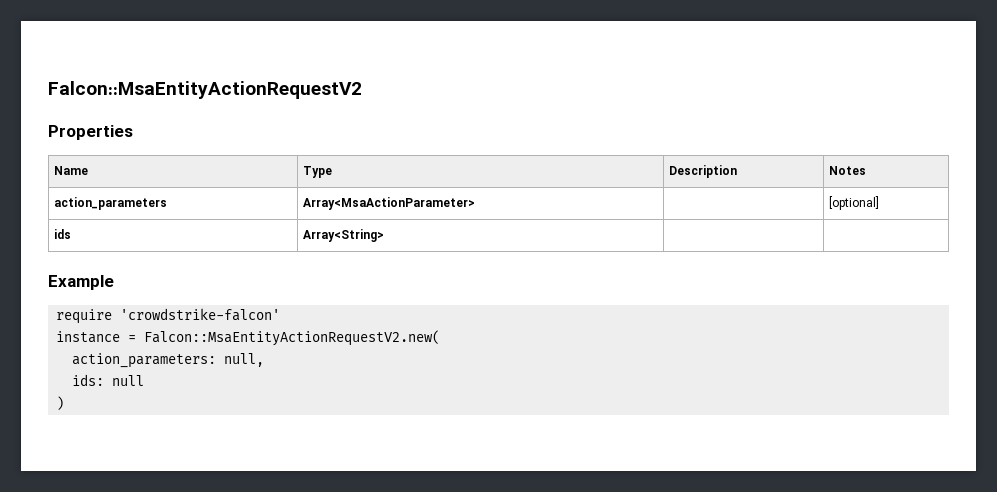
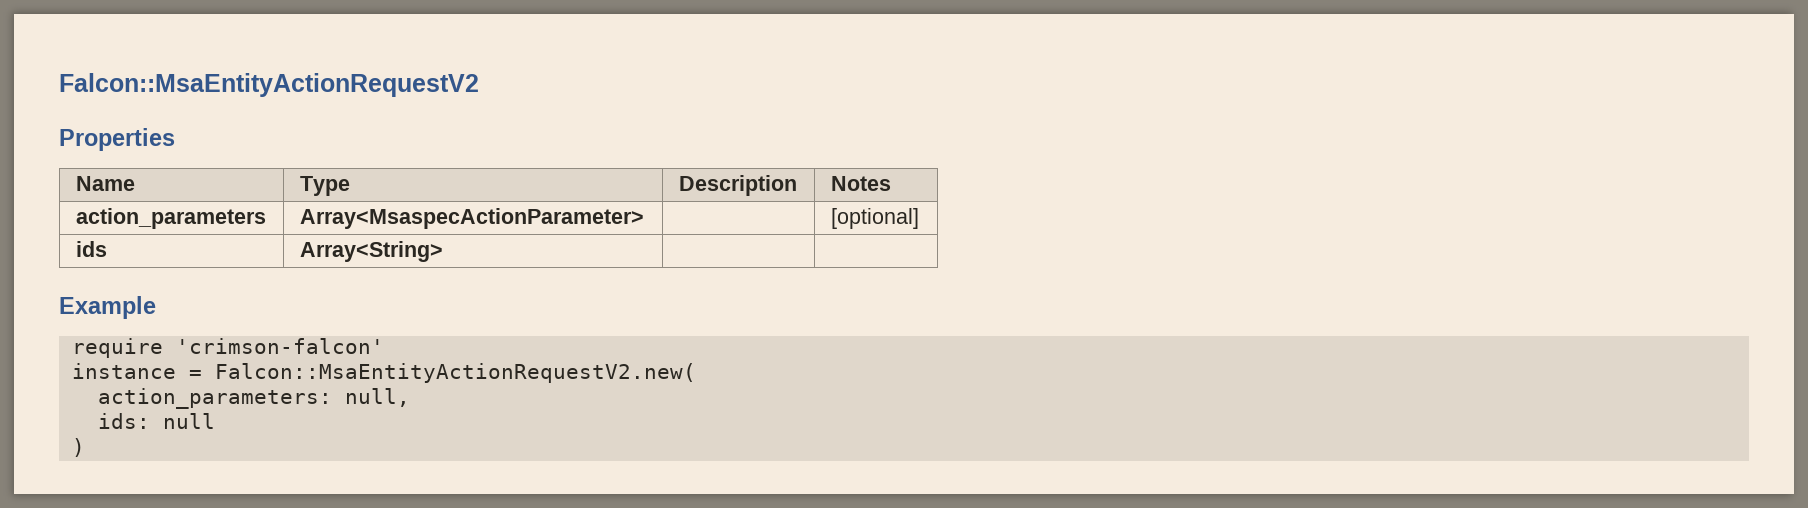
[303,197,476,210] Array<MsaActionParameter> -> [299,208,644,229] Array<MsaspecActionParameter>
[120,308,281,321] 'crowdstrike-falcon' -> [175,338,384,354] 'crimson-falcon'

